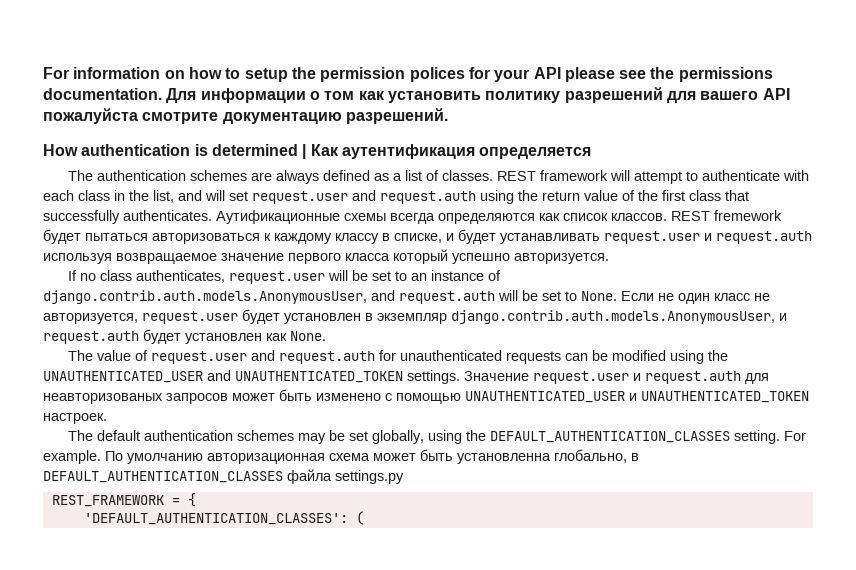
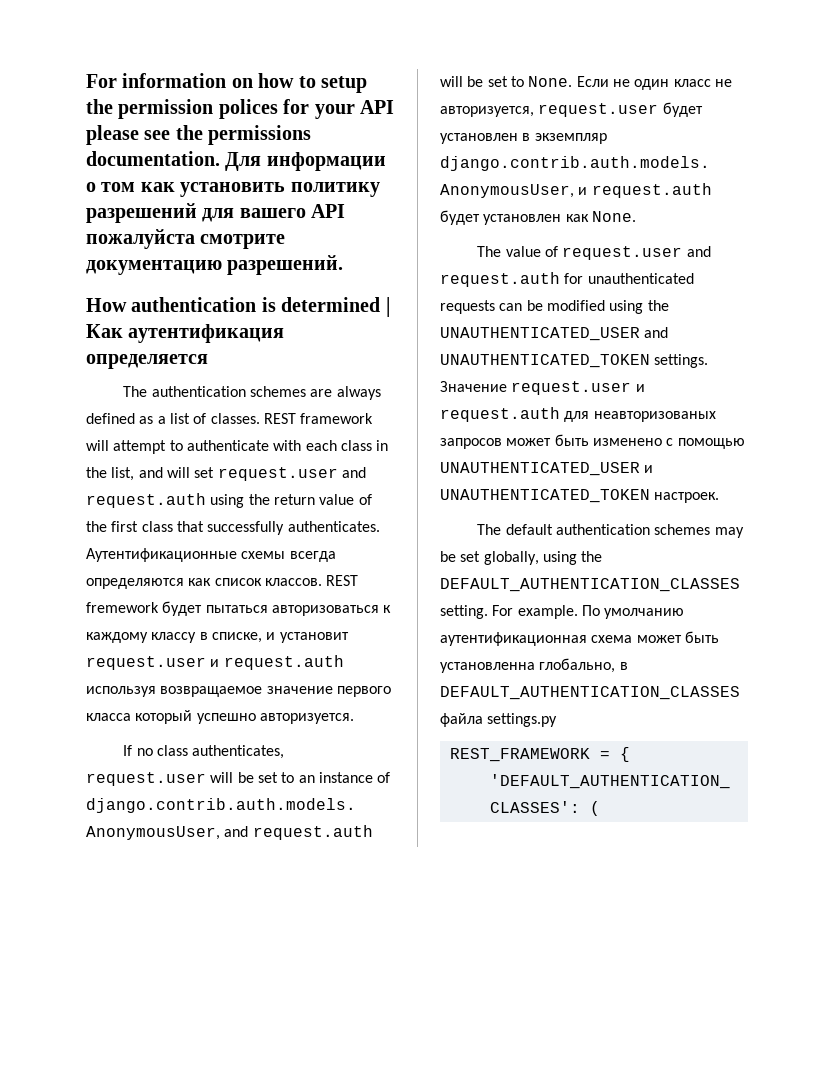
[216,210,340,224] Аутификационные -> [86,548,237,562] Аутентификационные
[458,229,600,244] будет устанавливать -> [279,632,349,643] установит
[207,453,325,464] авторизационная -> [440,632,587,646] аутентификационная

